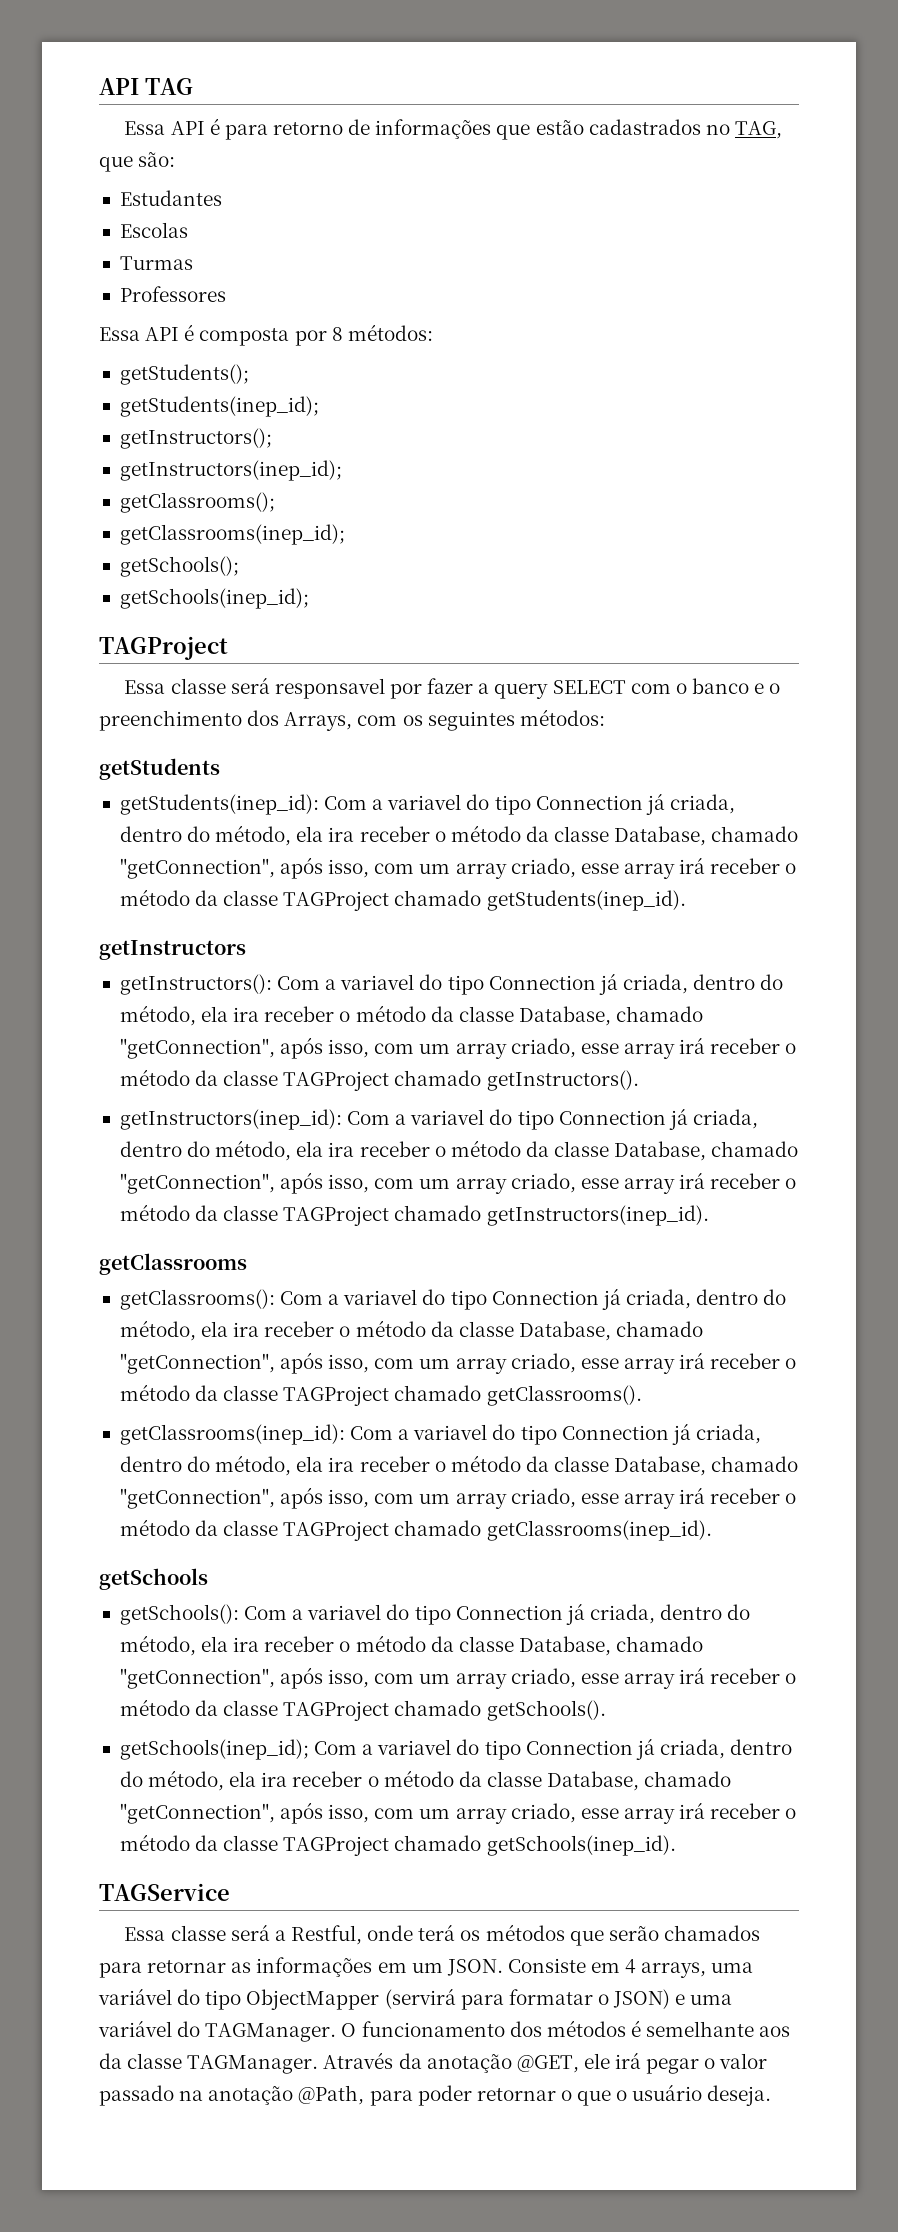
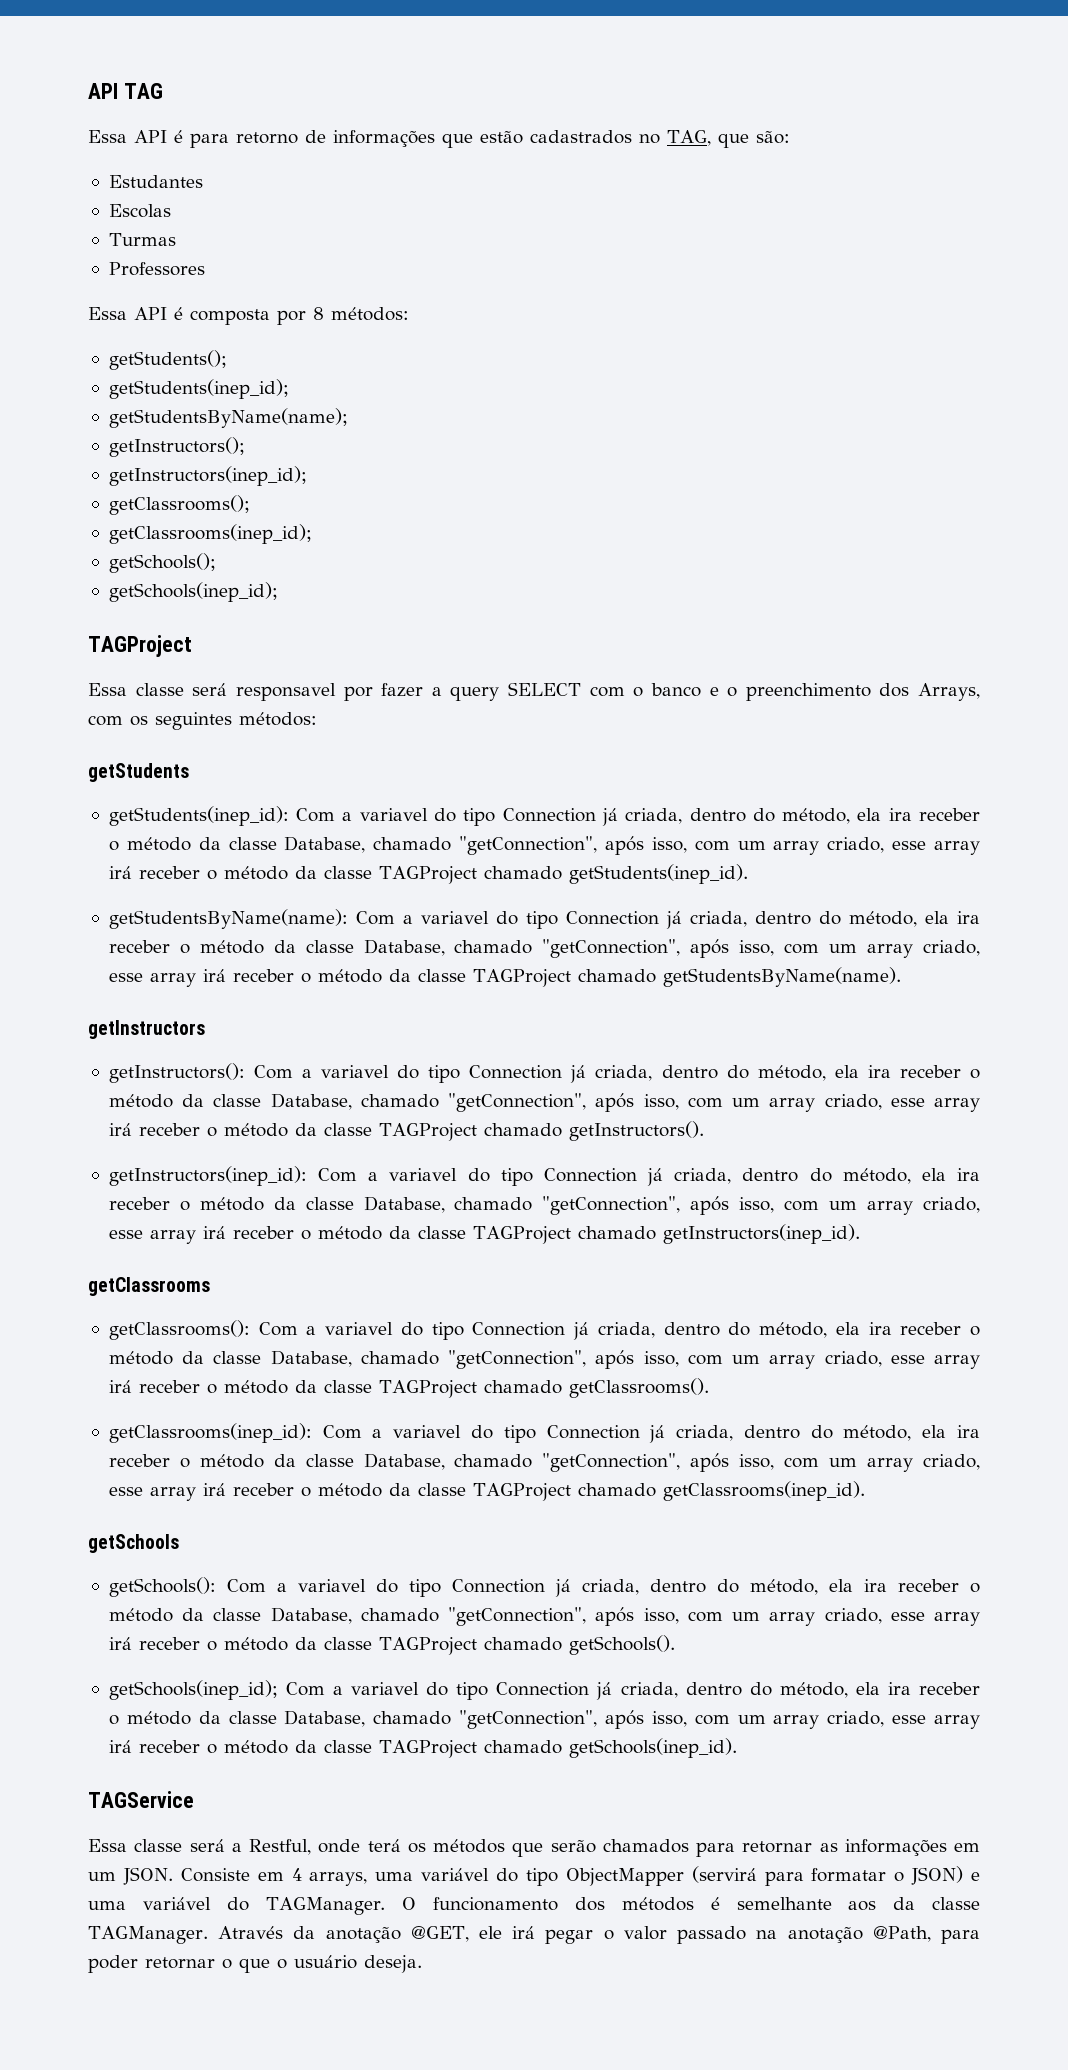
(319, 406) none -> [108,408,348,428] // getStudentsByName(name);
(686, 900) none -> [108,909,980,929] [108,939,980,958] [108,967,901,987] // getStudentsByName(name): Com a variavel do tipo Connection já criada, dentro do método, ela ira receber o método da classe Database, chamado "getConnection", após isso, com um array criado, esse array irá receber o método da classe TAGProject chamado getStudentsByName(name).

